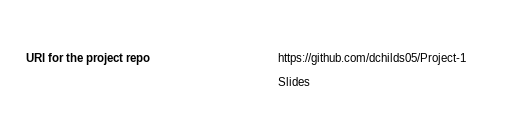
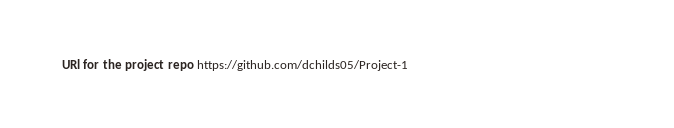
[278,77,310,86] // Slides -> (408, 65) none

